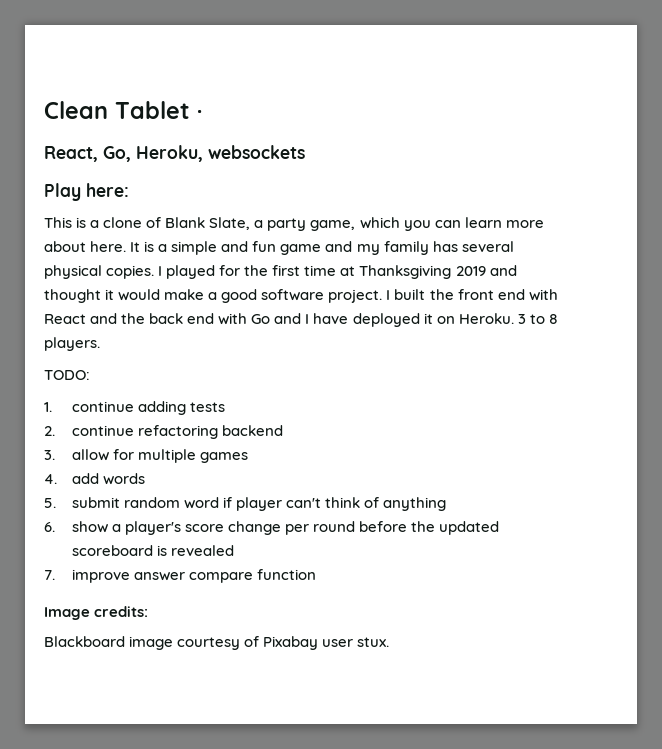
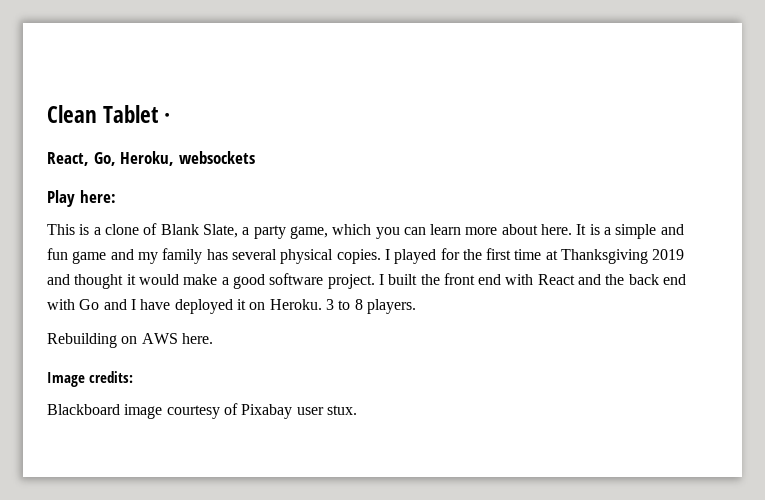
[44,370,90,380] [44,401,226,415] [44,425,284,439] [44,449,249,463] [44,473,145,485] [44,497,447,511] [44,521,500,535] [71,545,235,556] [44,569,317,583] TODO: // 1. continue adding tests // 2. continue refactoring backend // 3. allow for multiple games // 4. add words // 5. submit random word if player can't think of anything // 6. show a player's score change per round before the updated scoreboard is revealed // 7. improve answer compare function -> [47,333,213,348] Rebuilding on AWS here.

